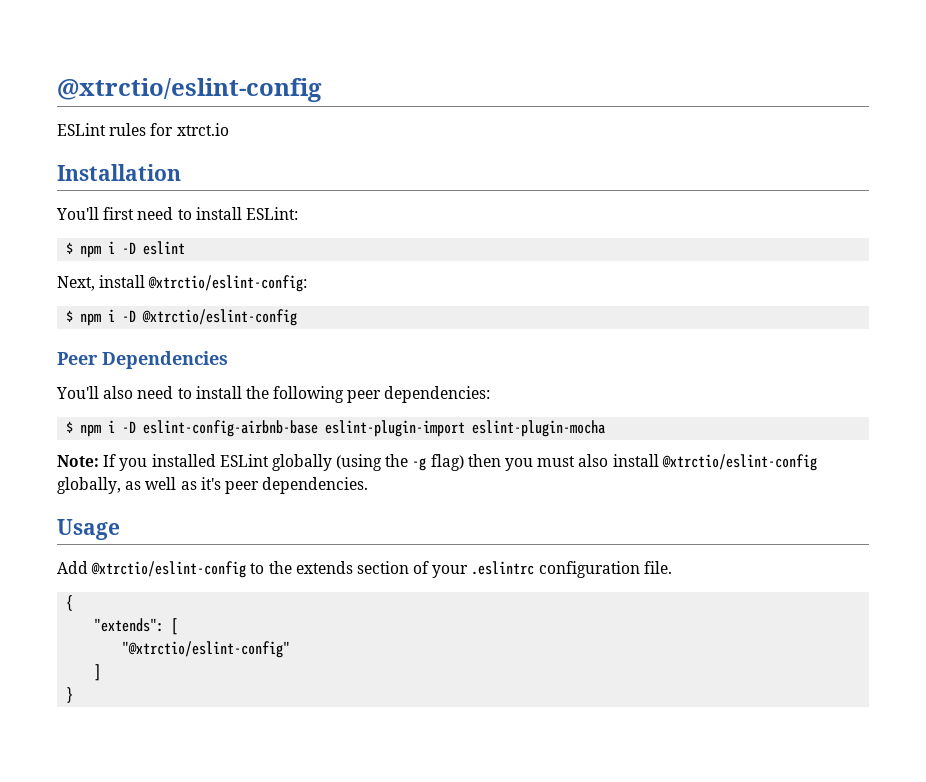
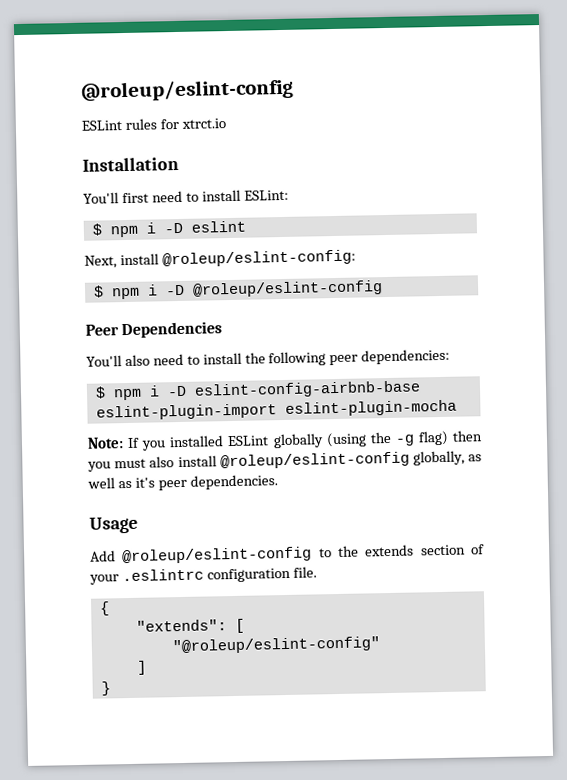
[57,78,322,102] @xtrctio/eslint-config -> [81,78,294,102] @roleup/eslint-config
[148,275,308,292] [66,309,298,326] @xtrctio/eslint-config: // $ npm i -D @xtrctio/eslint-config -> [161,249,356,268] [92,280,383,300] @roleup/eslint-config: // $ npm i -D @roleup/eslint-config
[661,454,817,471] @xtrctio/eslint-config -> [219,451,410,470] @roleup/eslint-config
[91,561,247,578] @xtrctio/eslint-config -> [122,546,313,565] @roleup/eslint-config
[122,641,291,658] "@xtrctio/eslint-config" -> [171,636,381,655] "@roleup/eslint-config"

